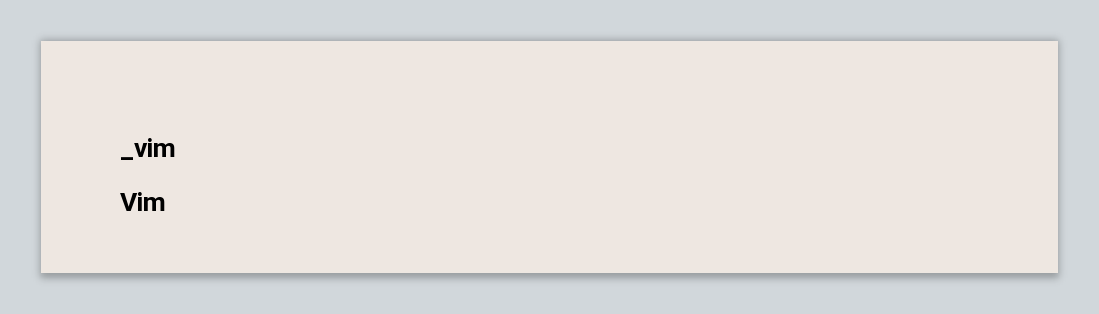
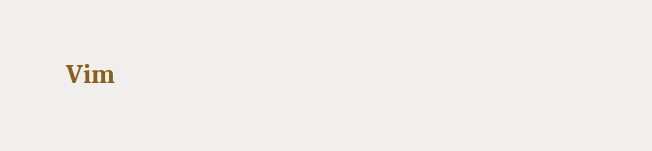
[120,138,176,160] _vim // -> (65, 73) none

